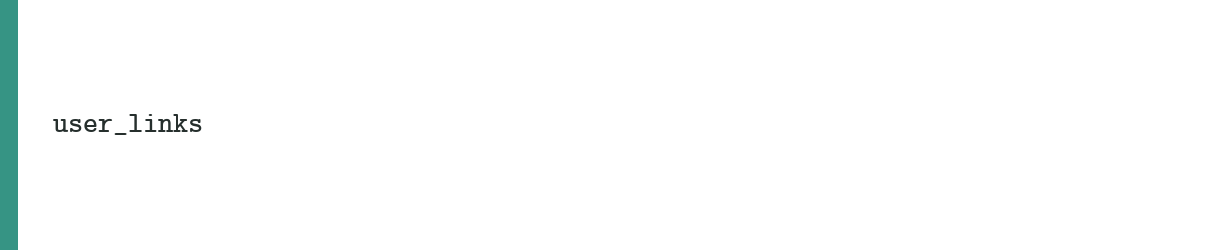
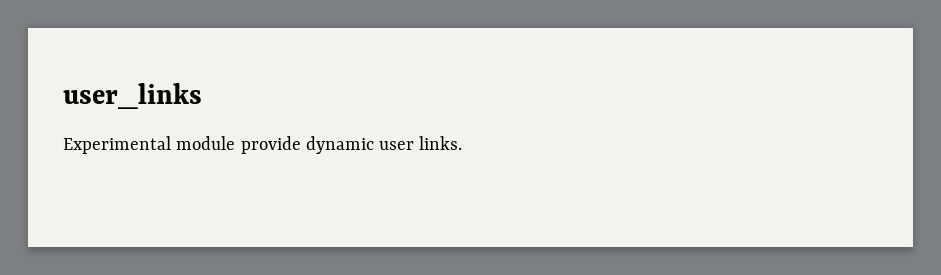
(203, 124) none -> [63,136,463,154] // Experimental module provide dynamic user links.

